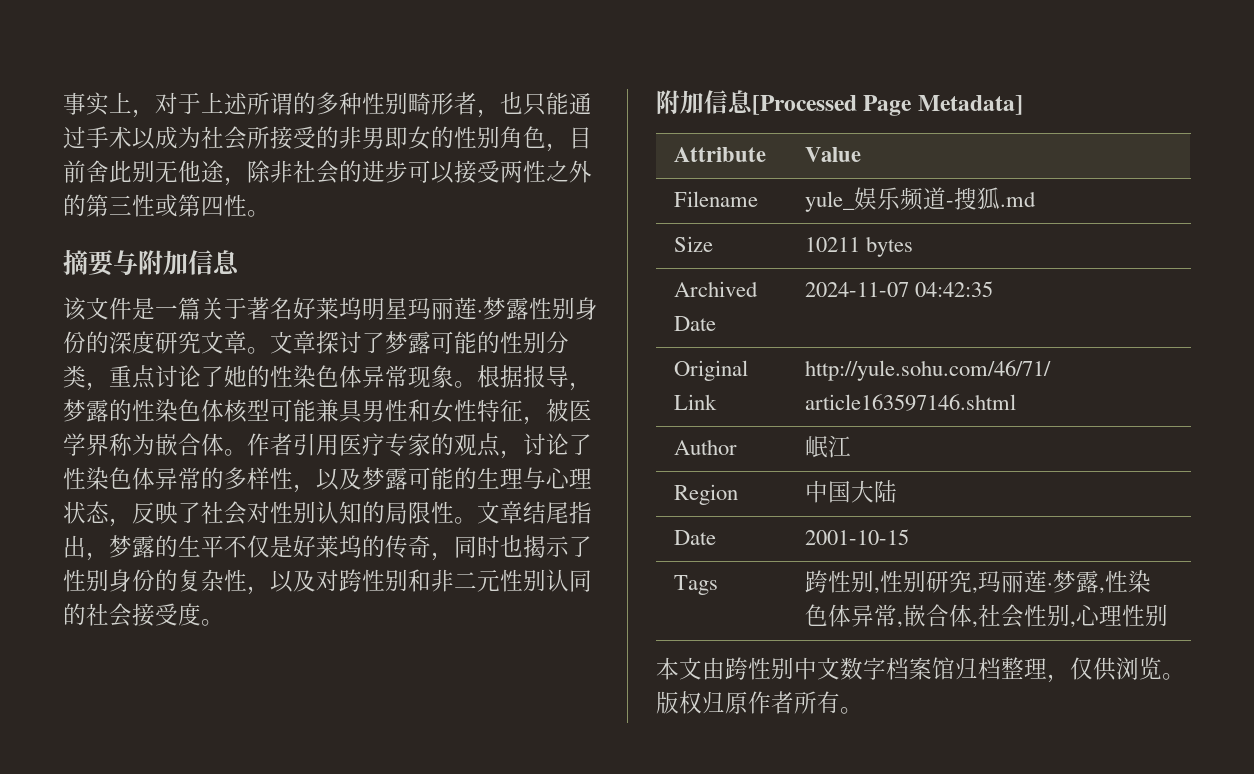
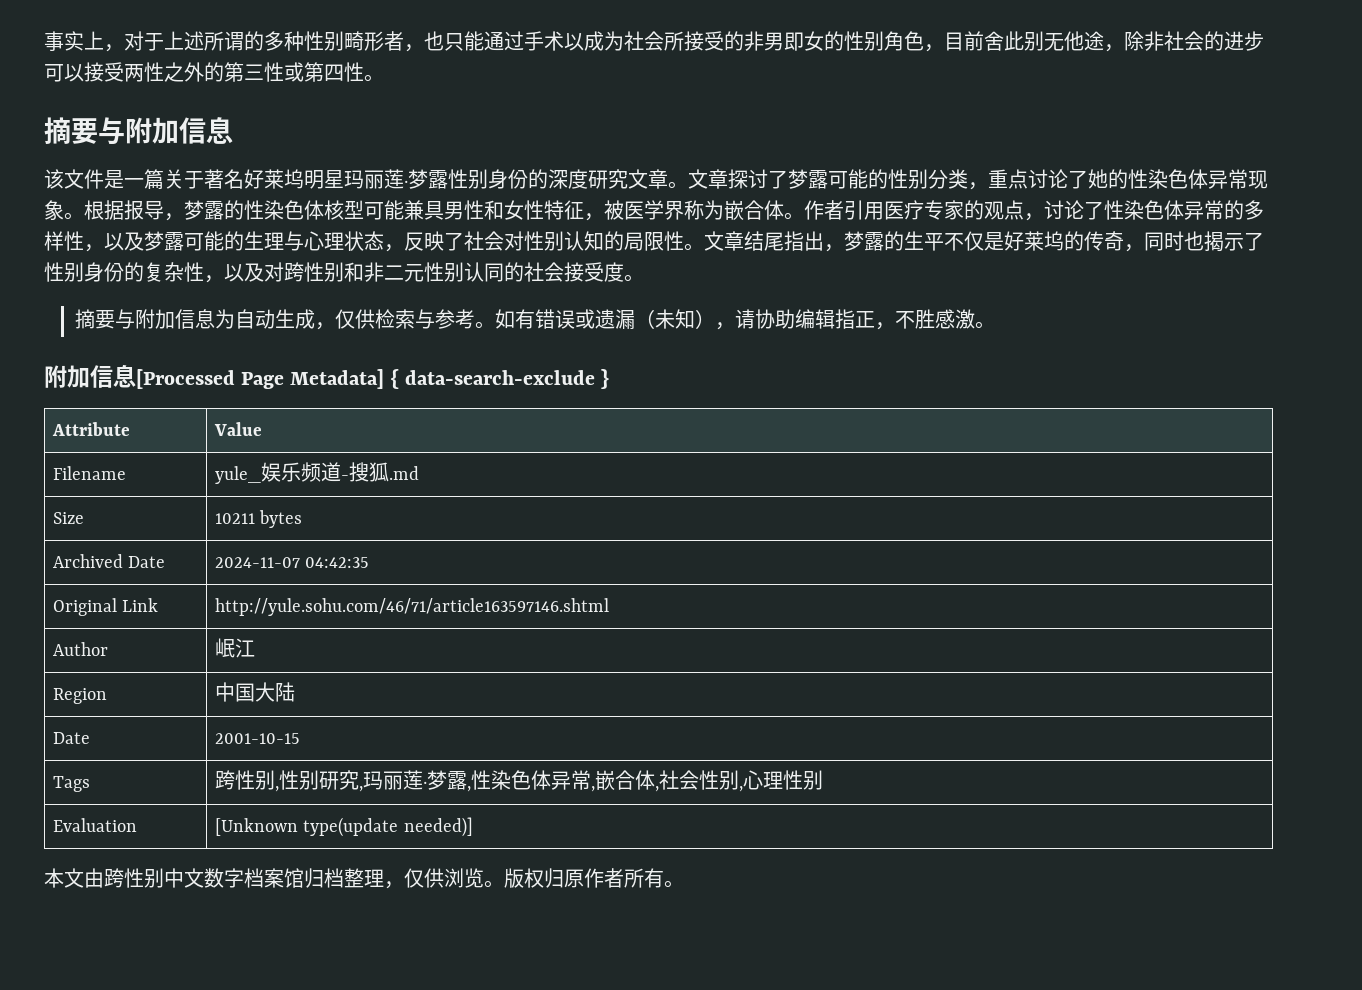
(224, 622) none -> [75,309,996,330] // 摘要与附加信息为自动生成，仅供检索与参考。如有错误或遗漏（未知），请协助编辑指正，不胜感激。
(1023, 105) none -> [390,369,610,389] { data-search-exclude }
(1168, 615) none -> [53,818,138,832] [215,817,473,837] // Evaluation | [Unknown type(update needed)]

